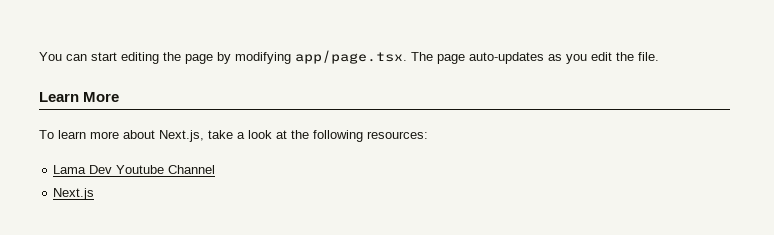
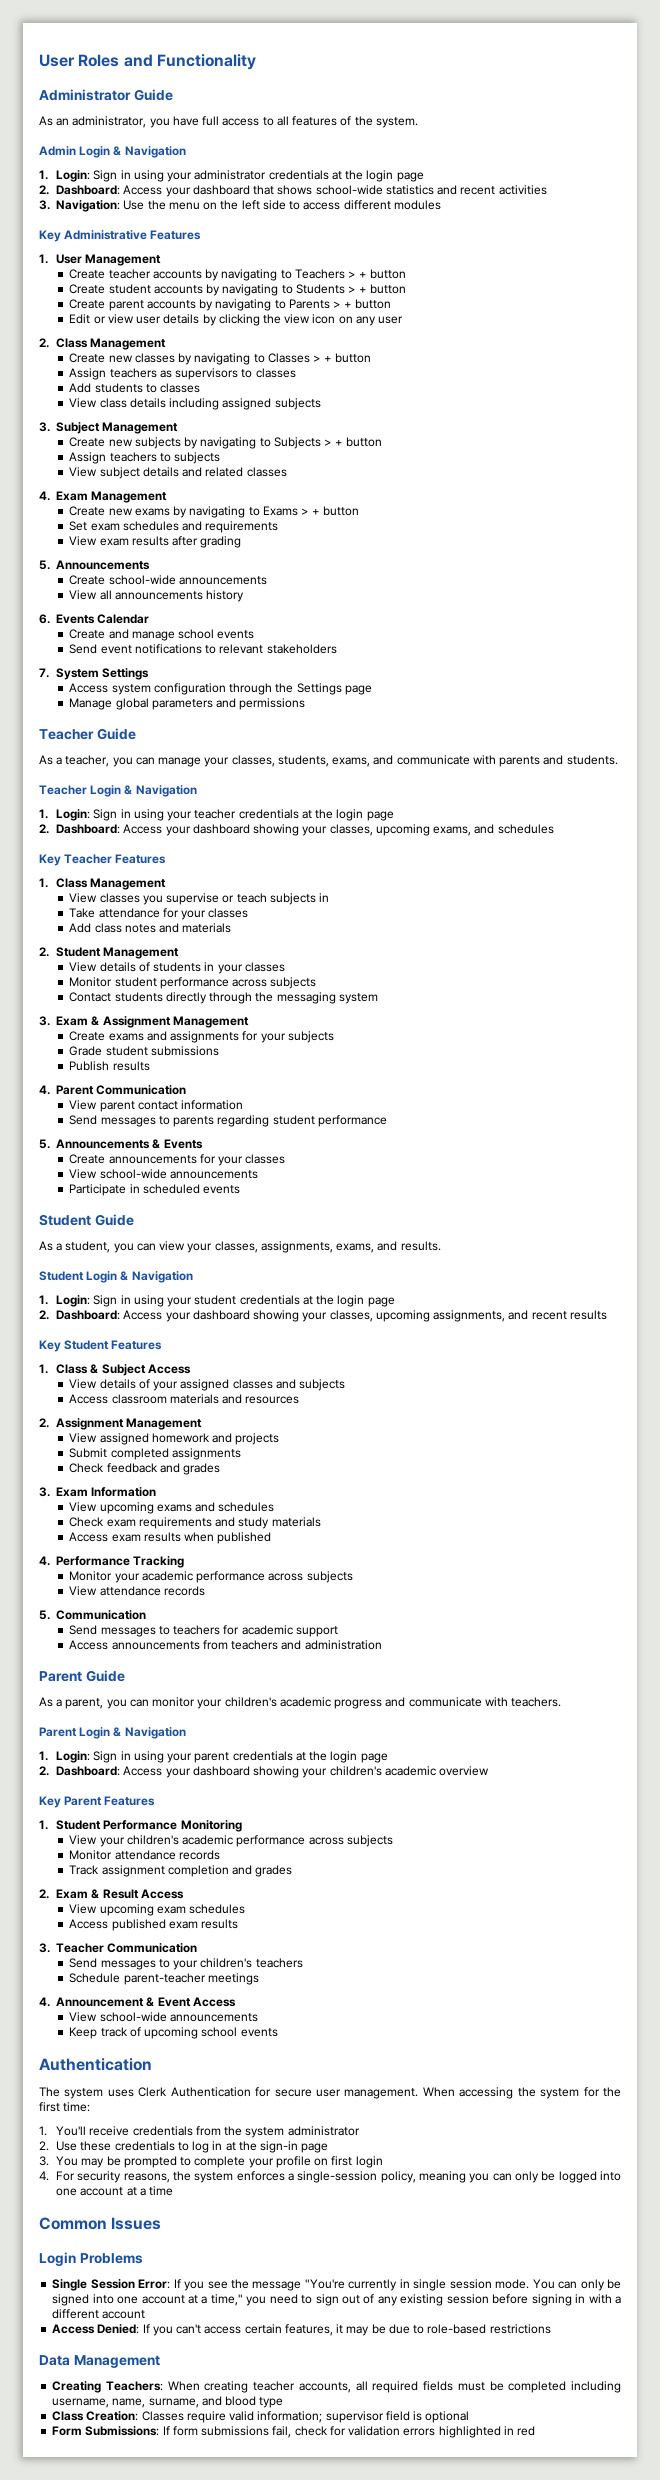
[39,50,659,64] [39,92,120,102] [39,130,428,142] [53,165,216,174] [53,188,95,200] You can start editing the page by modifying app/page.tsx. The page auto-updates as you edit the file. // Learn More // To learn more about Next.js, take a look at the following resources: // Lama Dev Youtube Channel // Next.js -> [39,54,256,70] [39,89,173,101] [39,116,418,128] [39,146,186,158] [39,170,424,182] [39,185,547,197] [39,200,441,212] [39,230,202,242] [39,254,162,266] [69,269,407,281] [69,284,407,296] [69,299,392,311] [69,314,404,326] [39,338,167,350] [69,353,372,365] [69,368,296,380] [69,383,201,393] [69,398,321,410] [39,422,179,434] [69,437,383,449] [69,452,221,464] [69,467,287,479] [39,491,168,503] [69,506,360,518] [69,521,279,533] [69,536,242,548] [39,560,151,570] [69,575,267,585] [69,590,245,602] [39,614,150,624] [69,629,255,641] [69,644,337,654] [39,668,150,680] [69,683,372,695] [69,698,306,710] [39,728,136,740] [39,755,618,767] [39,785,197,797] [39,809,394,821] [39,824,554,836] [39,854,167,866] [39,878,167,890] [69,893,329,905] [69,908,249,920] [69,923,232,933] [39,947,180,959] [69,962,285,974] [69,977,317,989] [69,992,378,1004] [39,1016,249,1028] [69,1031,334,1043] [69,1046,219,1056] [69,1061,150,1071] [39,1085,187,1095] [69,1100,244,1112] [69,1115,387,1127] [39,1139,203,1149] [69,1154,286,1166] [69,1169,258,1179] [69,1184,241,1196] [39,1214,134,1226] [39,1241,441,1253] [39,1271,193,1283] [39,1295,395,1307] [39,1310,607,1322] [39,1340,163,1352] [39,1364,191,1376] [69,1379,345,1391] [69,1394,300,1404] [39,1418,203,1430] [69,1433,280,1445] [69,1448,241,1460] [69,1463,221,1475] [39,1487,157,1497] [69,1502,275,1514] [69,1517,321,1529] [69,1532,272,1544] [39,1556,185,1568] [69,1571,353,1583] [69,1586,205,1596] [39,1610,147,1620] [69,1625,338,1637] [69,1640,382,1650] [39,1670,125,1682] [39,1697,562,1709] [39,1727,186,1739] [39,1751,388,1763] [39,1766,490,1778] [39,1796,156,1808] [39,1820,242,1832] [69,1835,393,1847] [69,1850,220,1860] [69,1865,293,1877] [39,1889,184,1899] [69,1904,246,1916] [69,1919,239,1931] [39,1943,198,1953] [69,1958,303,1970] [69,1973,259,1985] [39,1997,236,2007] [69,2012,258,2022] [69,2027,278,2039] [39,2058,152,2071] [39,2087,622,2099] [39,2102,91,2112] [39,2126,360,2138] [39,2141,329,2153] [39,2156,383,2168] [39,2171,621,2183] [56,2186,174,2196] [39,2217,162,2230] [39,2252,143,2266] [52,2279,621,2291] [52,2294,621,2306] [52,2309,146,2319] [52,2324,551,2336] [39,2355,160,2368] [52,2381,621,2393] [52,2396,284,2408] [52,2411,470,2423] [52,2426,536,2438] User Roles and Functionality // Administrator Guide // As an administrator, you have full access to all features of the system. // Admin Login & Navigation // 1. Login: Sign in using your administrator credentials at the login page // 2. Dashboard: Access your dashboard that shows school-wide statistics and recent activities // 3. Navigation: Use the menu on the left side to access different modules // Key Administrative Features // 1. User Management // Create teacher accounts by navigating to Teachers > + button // Create student accounts by navigating to Students > + button // Create parent accounts by navigating to Parents > + button // Edit or view user details by clicking the view icon on any user // 2. Class Management // Create new classes by navigating to Classes > + button // Assign teachers as supervisors to classes // Add students to classes // View class details including assigned subjects // 3. Subject Management // Create new subjects by navigating to Subjects > + button // Assign teachers to subjects // View subject details and related classes // 4. Exam Management // Create new exams by navigating to Exams > + button // Set exam schedules and requirements // View exam results after grading // 5. Announcements // Create school-wide announcements // View all announcements history // 6. Events Calendar // Create and manage school events // Send event notifications to relevant stakeholders // 7. System Settings // Access system configuration through the Settings page // Manage global parameters and permissions // Teacher Guide // As a teacher, you can manage your classes, students, exams, and communicate with parents and students. // Teacher Login & Navigation // 1. Login: Sign in using your teacher credentials at the login page // 2. Dashboard: Access your dashboard showing your classes, upcoming exams, and schedules // Key Teacher Features // 1. Class Management // View classes you supervise or teach subjects in // Take attendance for your classes // Add class notes and materials // 2. Student Management // View details of students in your classes // Monitor student performance across subjects // Contact students directly through the messaging system // 3. Exam & Assignment Management // Create exams and assignments for your subjects // Grade student submissions // Publish results // 4. Parent Communication // View parent contact information // Send messages to parents regarding student performance // 5. Announcements & Events // Create announcements for your classes // View school-wide announcements // Participate in scheduled events // Student Guide // As a student, you can view your classes, assignments, exams, and results. // Student Login & Navigation // 1. Login: Sign in using your student credentials at the login page // 2. Dashboard: Access your dashboard showing your classes, upcoming assignments, and recent results // Key Student Features // 1. Class & Subject Access // View details of your assigned classes and subjects // Access classroom materials and resources // 2. Assignment Management // View assigned homework and projects // Submit completed assignments // Check feedback and grades // 3. Exam Information // View upcoming exams and schedules // Check exam requirements and study materials // Access exam results when published // 4. Performance Tracking // Monitor your academic performance across subjects // View attendance records // 5. Communication // Send messages to teachers for academic support // Access announcements from teachers and administration // Parent Guide // As a parent, you can monitor your children's academic progress and communicate with teachers. // Parent Login & Navigation // 1. Login: Sign in using your parent credentials at the login page // 2. Dashboard: Access your dashboard showing your children's academic overview // Key Parent Features // 1. Student Performance Monitoring // View your children's academic performance across subjects // Monitor attendance records // Track assignment completion and grades // 2. Exam & Result Access // View upcoming exam schedules // Access published exam results // 3. Teacher Communication // Send messages to your children's teachers // Schedule parent-teacher meetings // 4. Announcement & Event Access // View school-wide announcements // Keep track of upcoming school events // Authentication // The system uses Clerk Authentication for secure user management. When accessing the system for the first time: // 1. You'll receive credentials from the system administrator // 2. Use these credentials to log in at the sign-in page // 3. You may be prompted to complete your profile on first login // 4. For security reasons, the system enforces a single-session policy, meaning you can only be logged into one account at a time // Common Issues // Login Problems // Single Session Error: If you see the message "You're currently in single session mode. You can only be signed into one account at a time," you need to sign out of any existing session before signing in with a different account // Access Denied: If you can't access certain features, it may be due to role-based restrictions // Data Management // Creating Teachers: When creating teacher accounts, all required fields must be completed including username, name, surname, and blood type // Class Creation: Classes require valid information; supervisor field is optional // Form Submissions: If form submissions fail, check for validation errors highlighted in red

